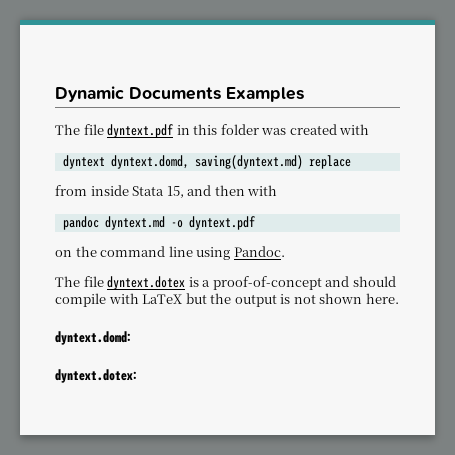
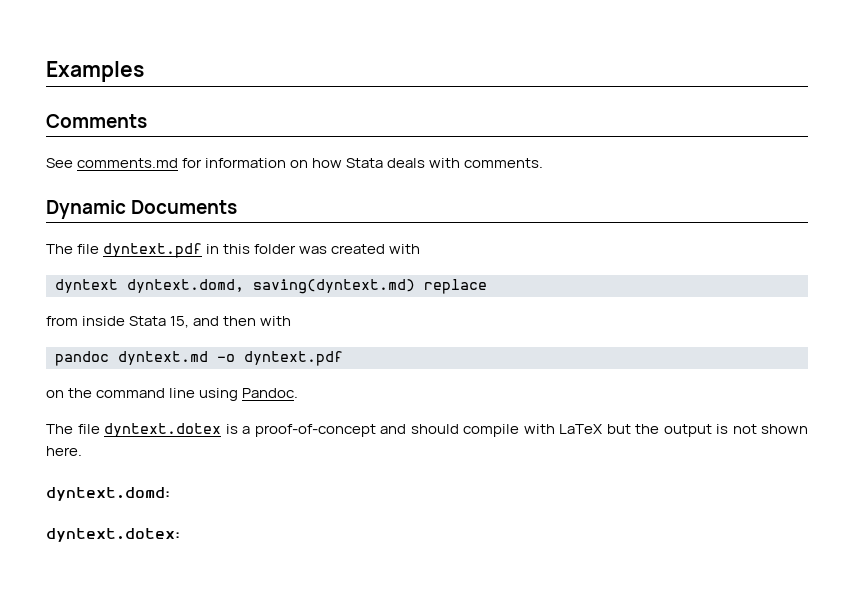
(55, 94) none -> [46,61,144,82] [46,114,147,128] [46,158,544,168] Examples // Comments // See comments.md for information on how Stata deals with comments. //
[226,87,304,102] Examples -> (238, 207) none

